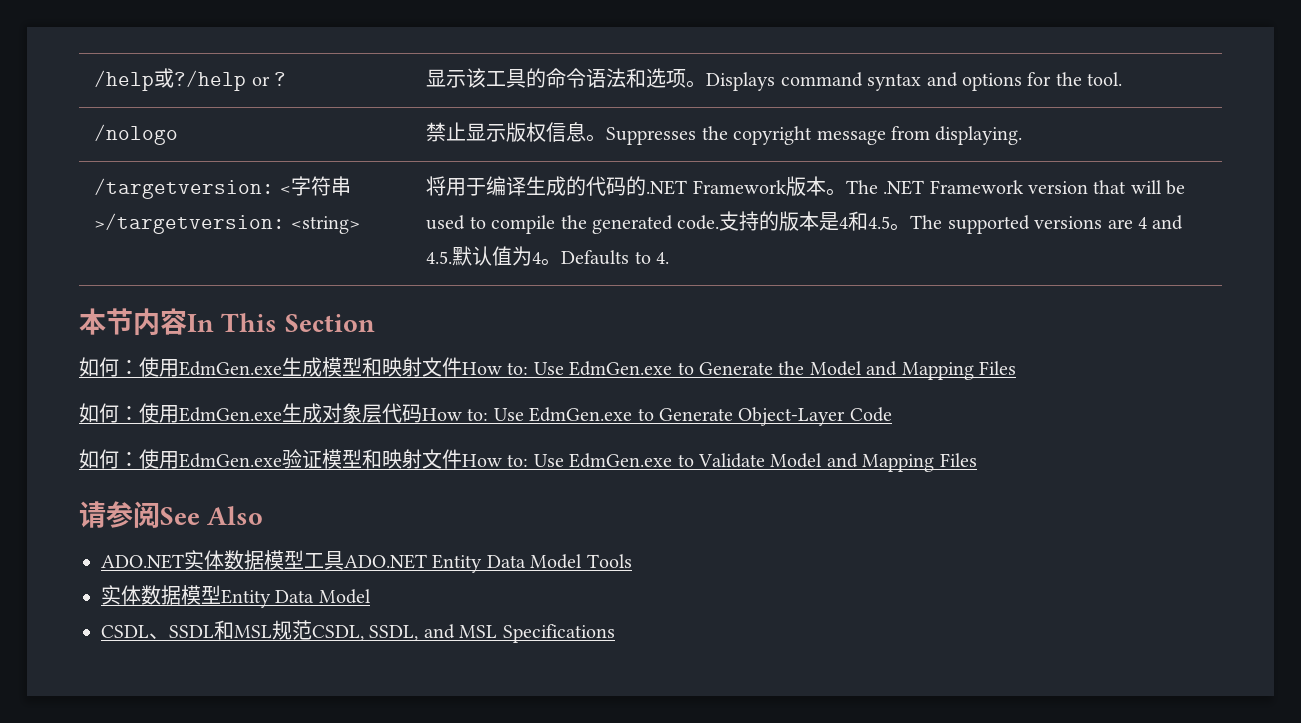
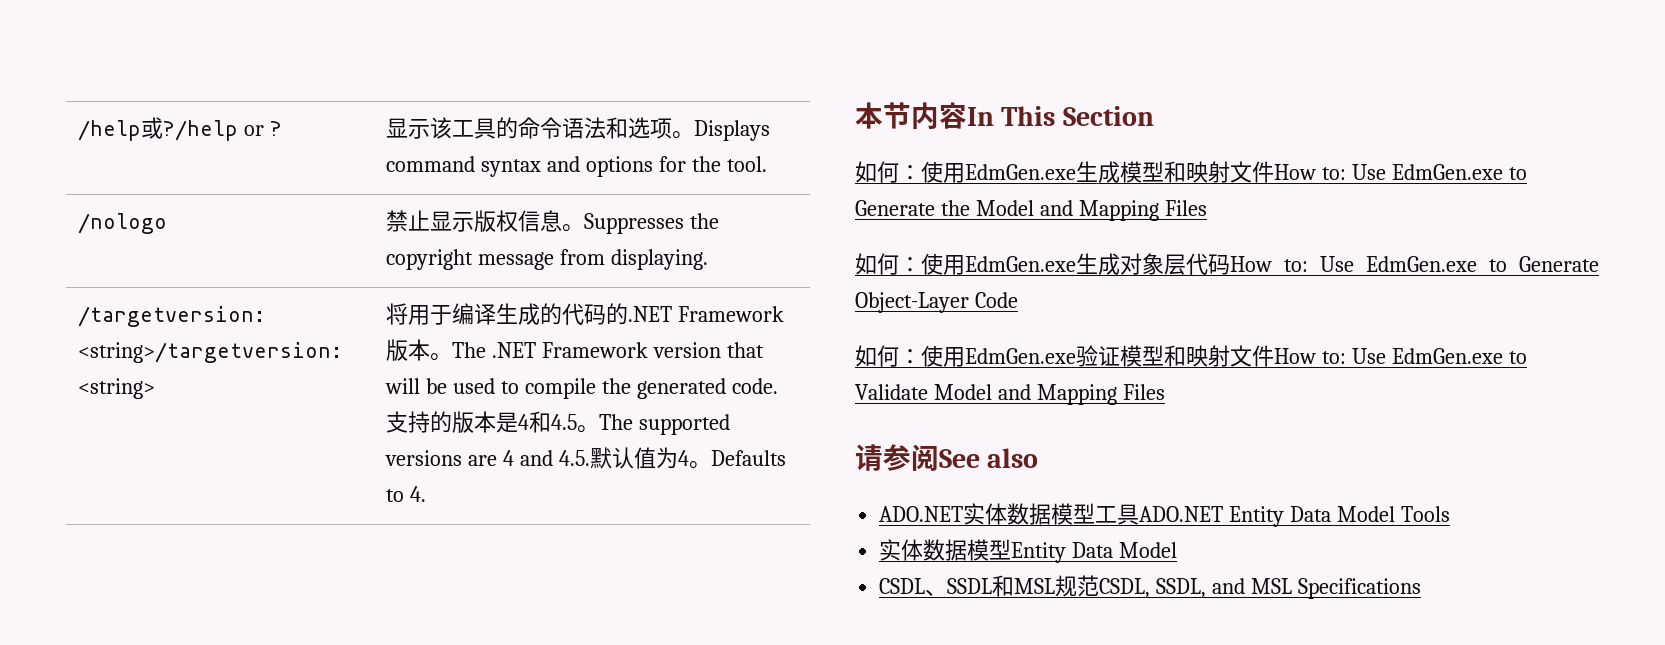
[279,176,351,196] [94,213,286,234] <字符串>/targetversion: -> [77,342,342,363] <string>/targetversion:
[207,506,264,525] Also -> [987,448,1039,468] also

